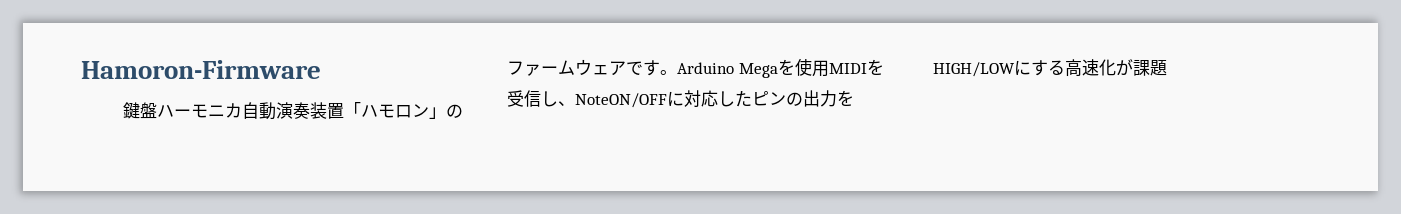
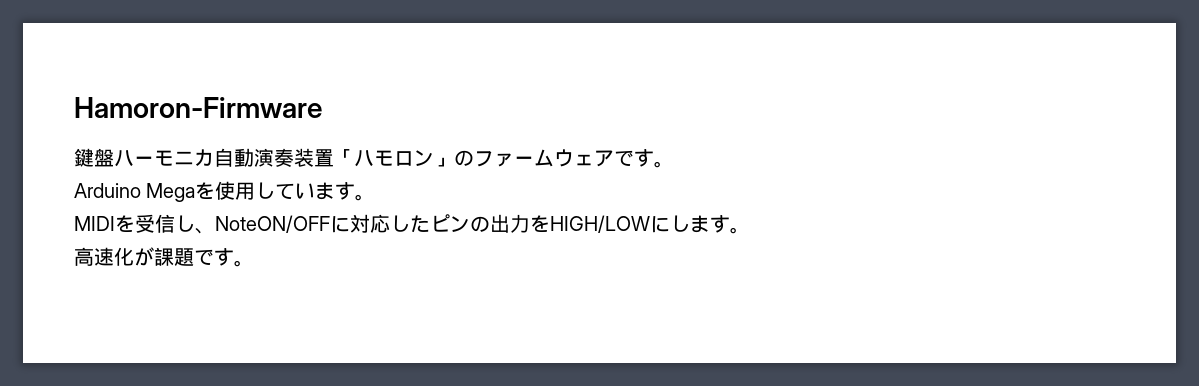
(677, 72) none -> (674, 164) //
(829, 68) none -> [255,182,376,201] しています。 //
[1031,60,1065,76] する -> [670,215,750,234] します。 //
(1167, 68) none -> [194,248,254,267] です。

